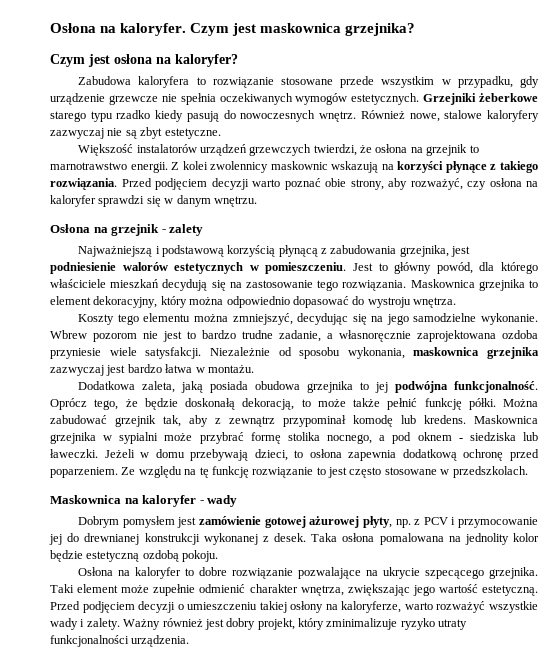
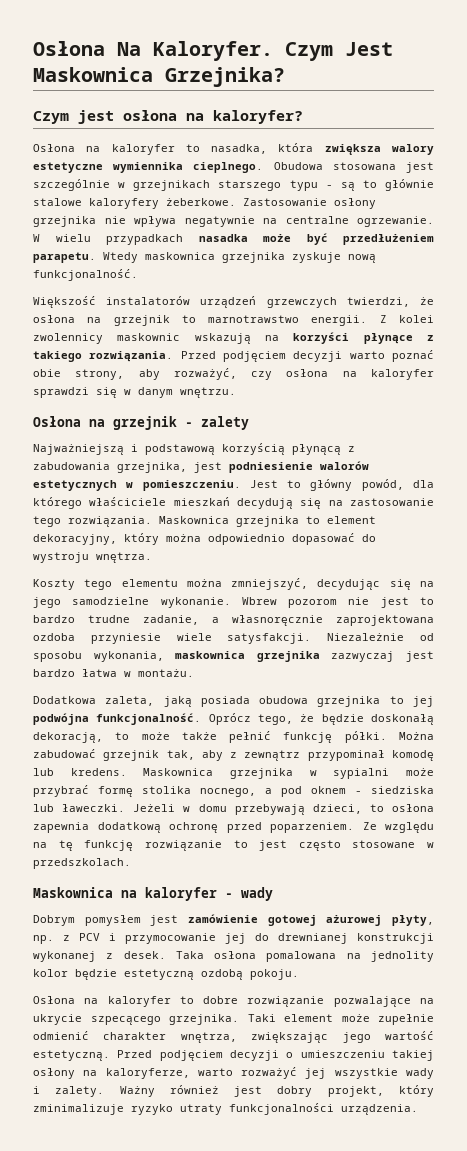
[50,23,416,36] Osłona na kaloryfer. Czym jest maskownica grzejnika? -> [33,41,393,61] [33,67,285,87] Osłona Na Kaloryfer. Czym Jest Maskownica Grzejnika?
[78,76,539,88] [50,93,538,105] [50,110,540,122] [50,127,221,139] Zabudowa kaloryfera to rozwiązanie stosowane przede wszystkim w przypadku, gdy urządzenie grzewcze nie spełnia oczekiwanych wymogów estetycznych. Grzejniki żeberkowe starego typu rzadko kiedy pasują do nowoczesnych wnętrz. Również nowe, stalowe kaloryfery zazwyczaj nie są zbyt estetyczne. -> [33,143,434,155] [33,162,434,173] [33,179,434,191] [33,198,376,209] [33,216,434,227] [33,233,434,245] [33,252,376,263] [33,269,138,281] Osłona na kaloryfer to nasadka, która zwiększa walory estetyczne wymiennika cieplnego. Obudowa stosowana jest szczególnie w grzejnikach starszego typu - są to głównie stalowe kaloryfery żeberkowe. Zastosowanie osłony grzejnika nie wpływa negatywnie na centralne ogrzewanie. W wielu przypadkach nasadka może być przedłużeniem parapetu. Wtedy maskownica grzejnika zyskuje nową funkcjonalność.
(486, 607) none -> [305,1068,327,1079] jej

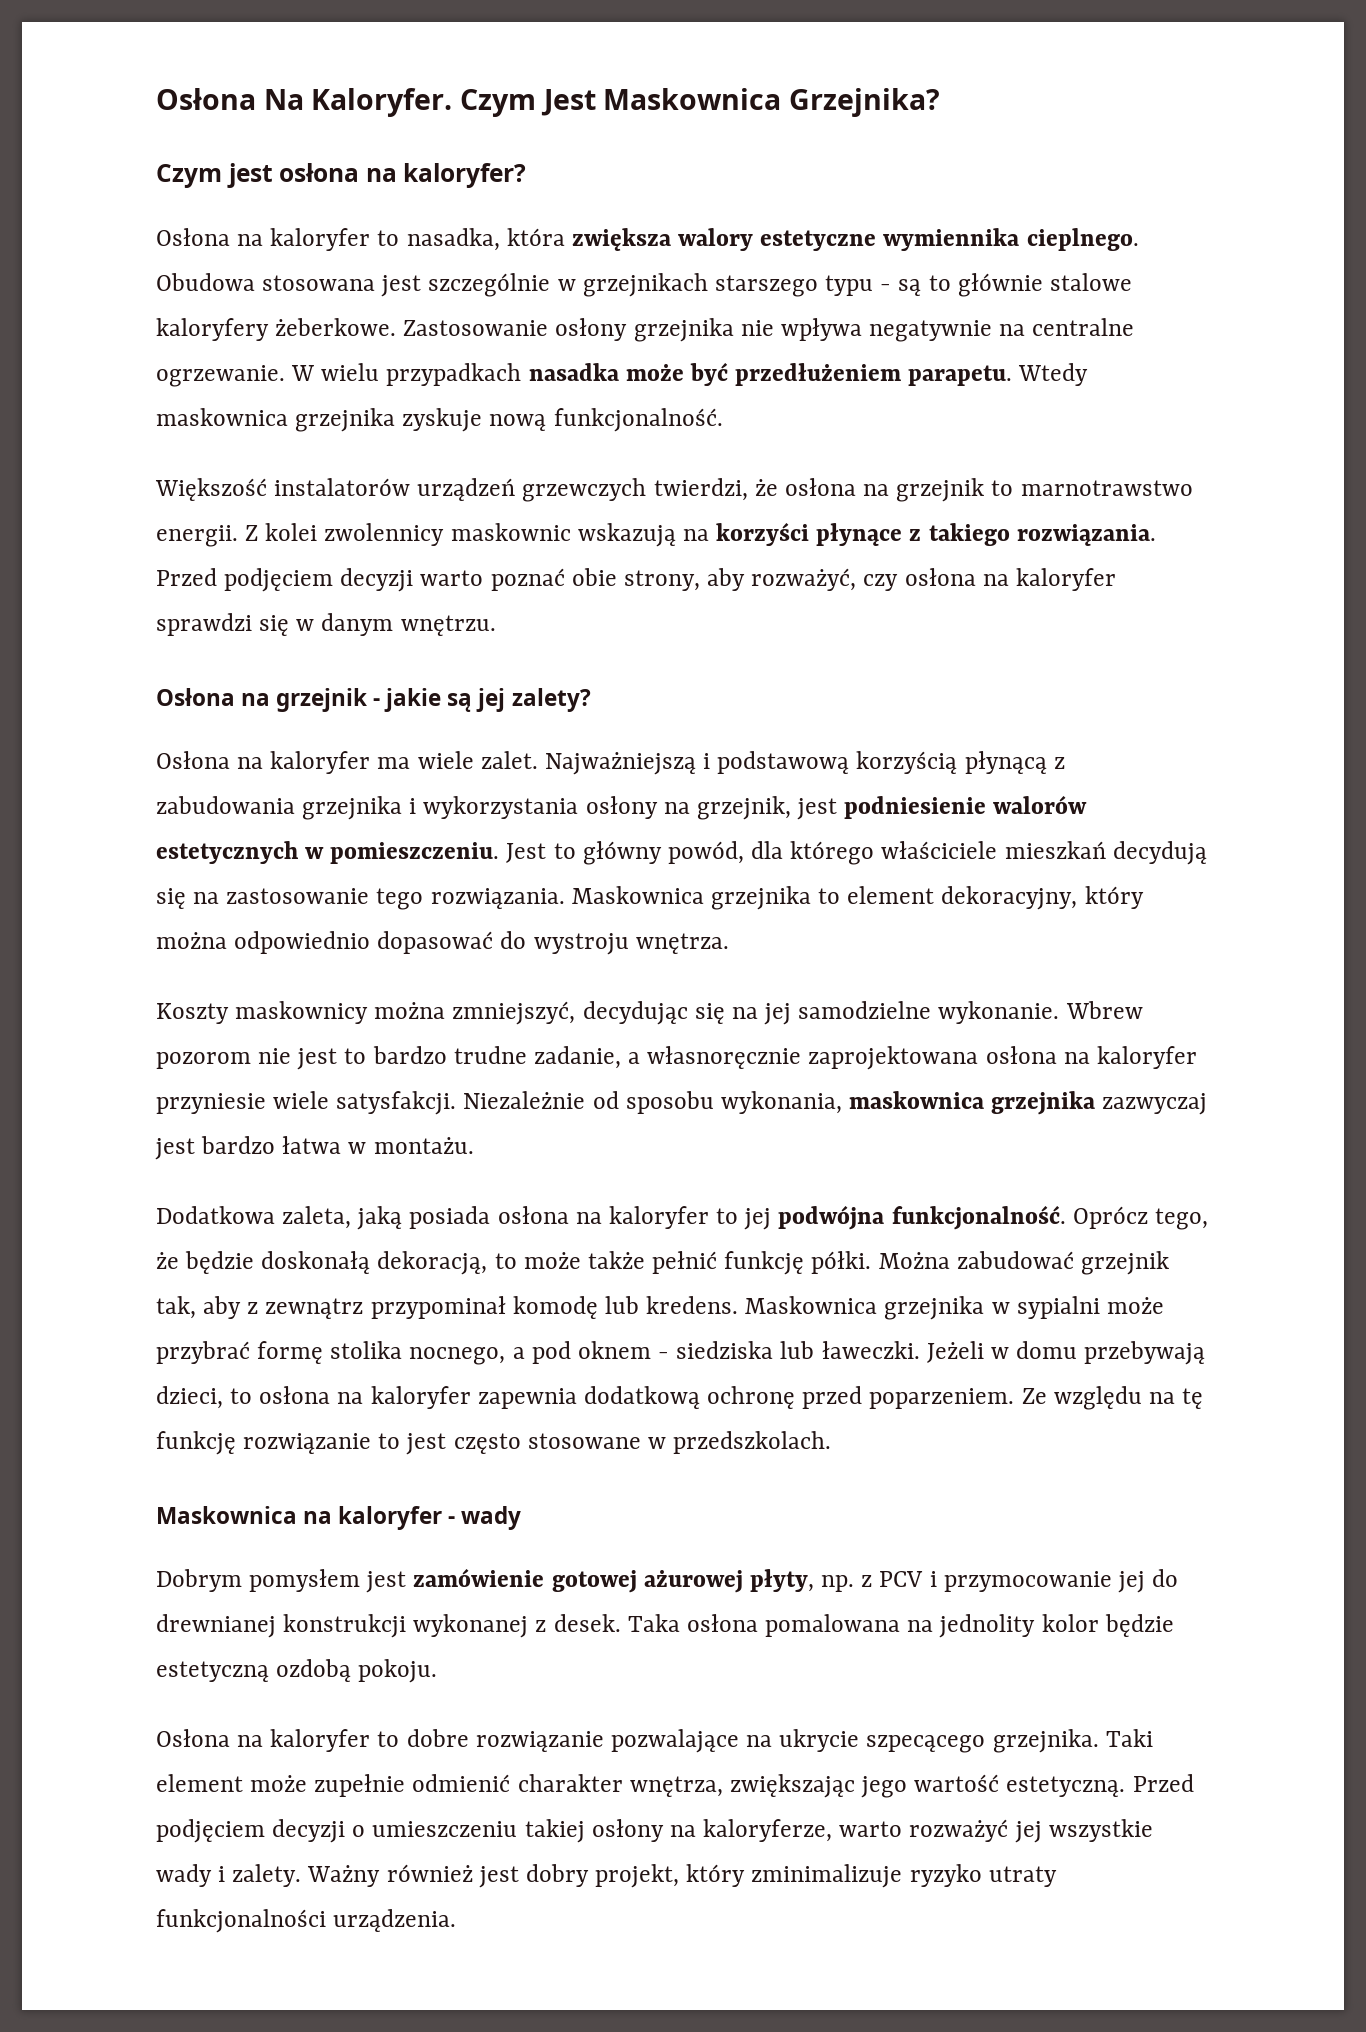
[201,416,249,430] zalety // -> [384,688,591,712] [156,751,538,774] jakie są jej zalety? // Osłona na kaloryfer ma wiele zalet.
[117,462,187,473] grzejnika, -> [302,796,791,820] grzejnika i wykorzystania osłony na grzejnik,
[84,579,178,590] tego elementu -> [235,1001,369,1024] maskownicy
[33,597,61,608] jego -> [764,1003,792,1025] jej
[33,633,75,641] ozdoba -> [985,1046,1197,1069] osłona na kaloryfer
[259,696,381,707] obudowa grzejnika -> [497,1206,709,1229] osłona na kaloryfer
(434, 808) none -> [337,1386,471,1409] na kaloryfer

